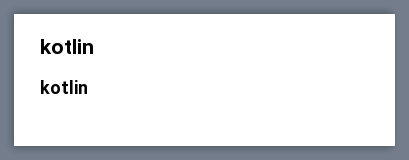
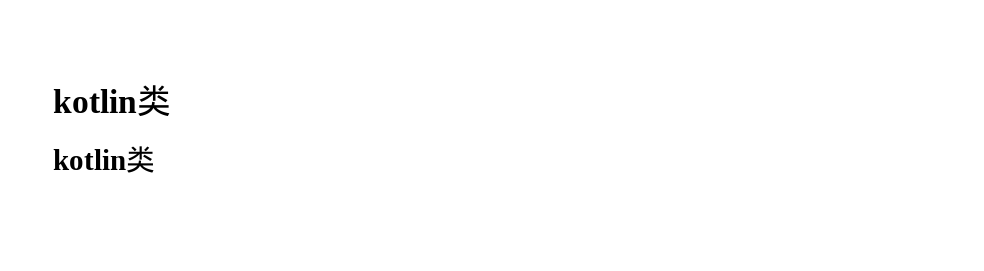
[40,39,94,54] [40,80,88,94] kotlin // kotlin -> [53,85,171,117] [53,146,155,173] kotlin类 // kotlin类

